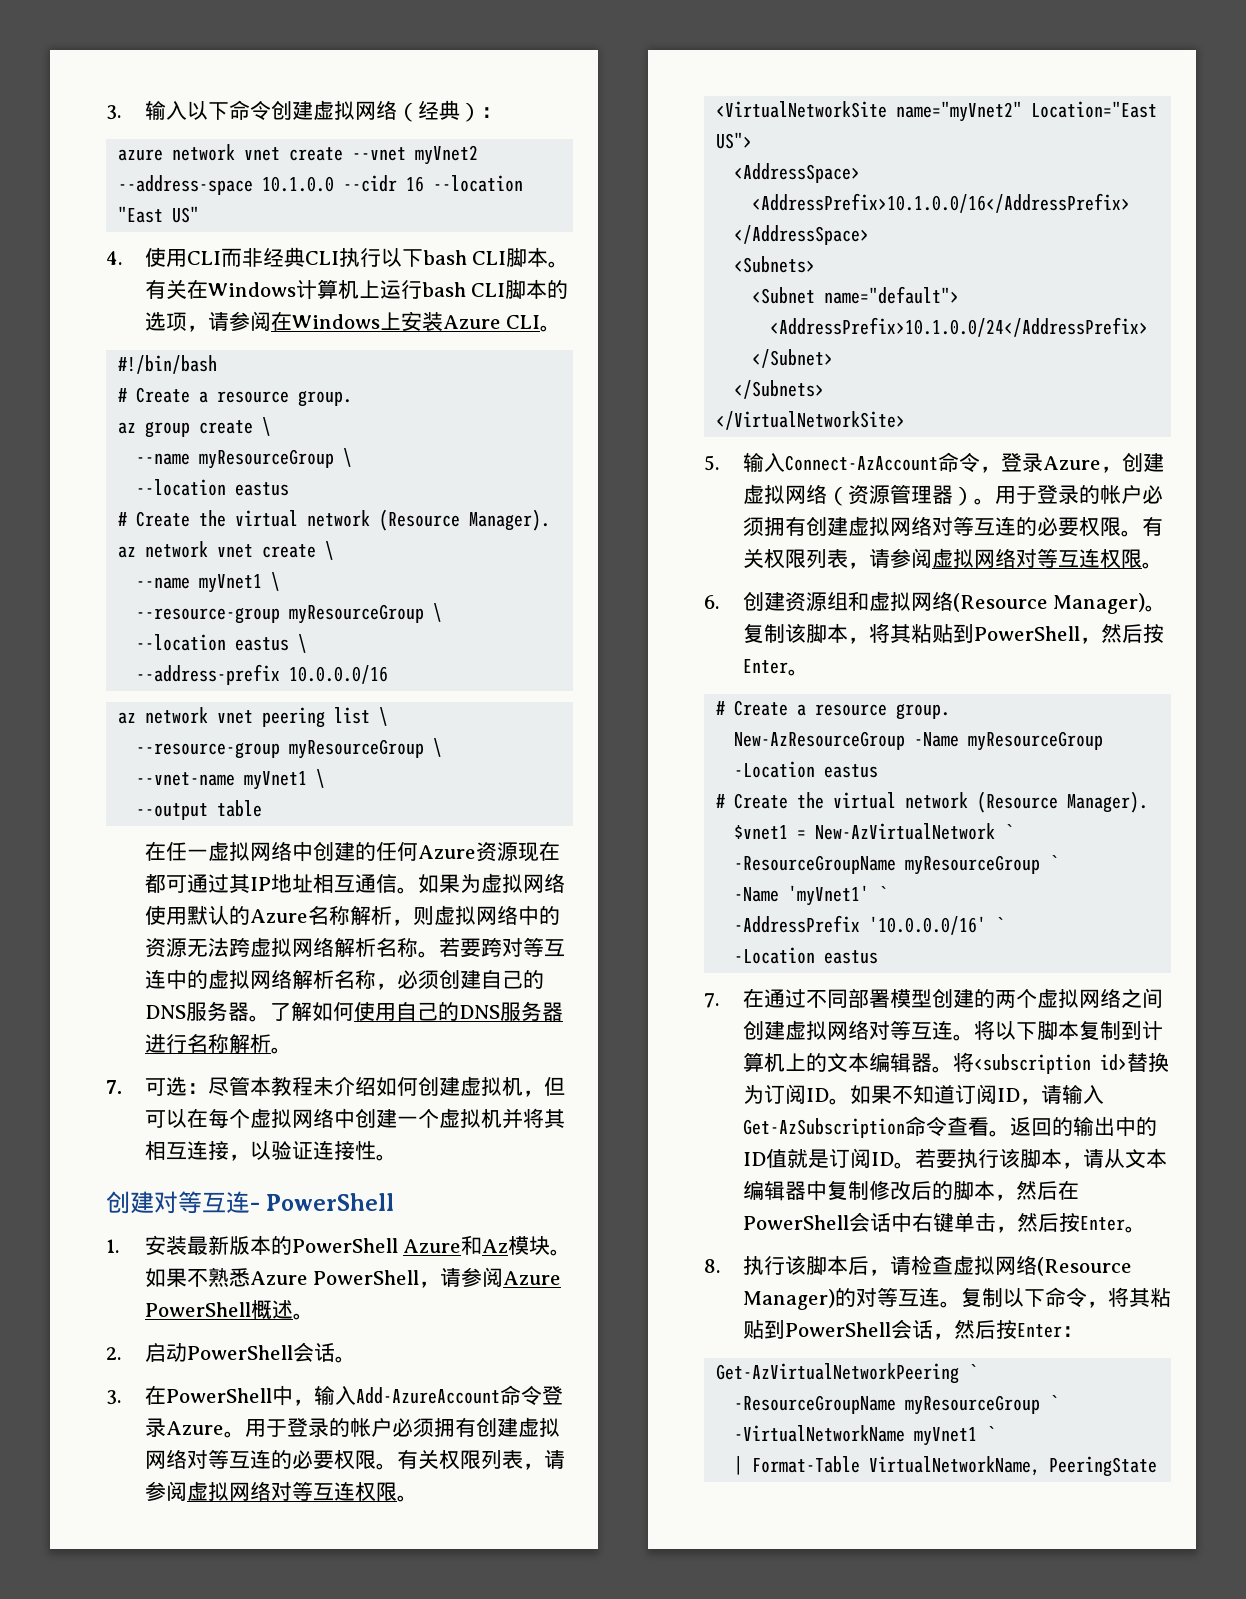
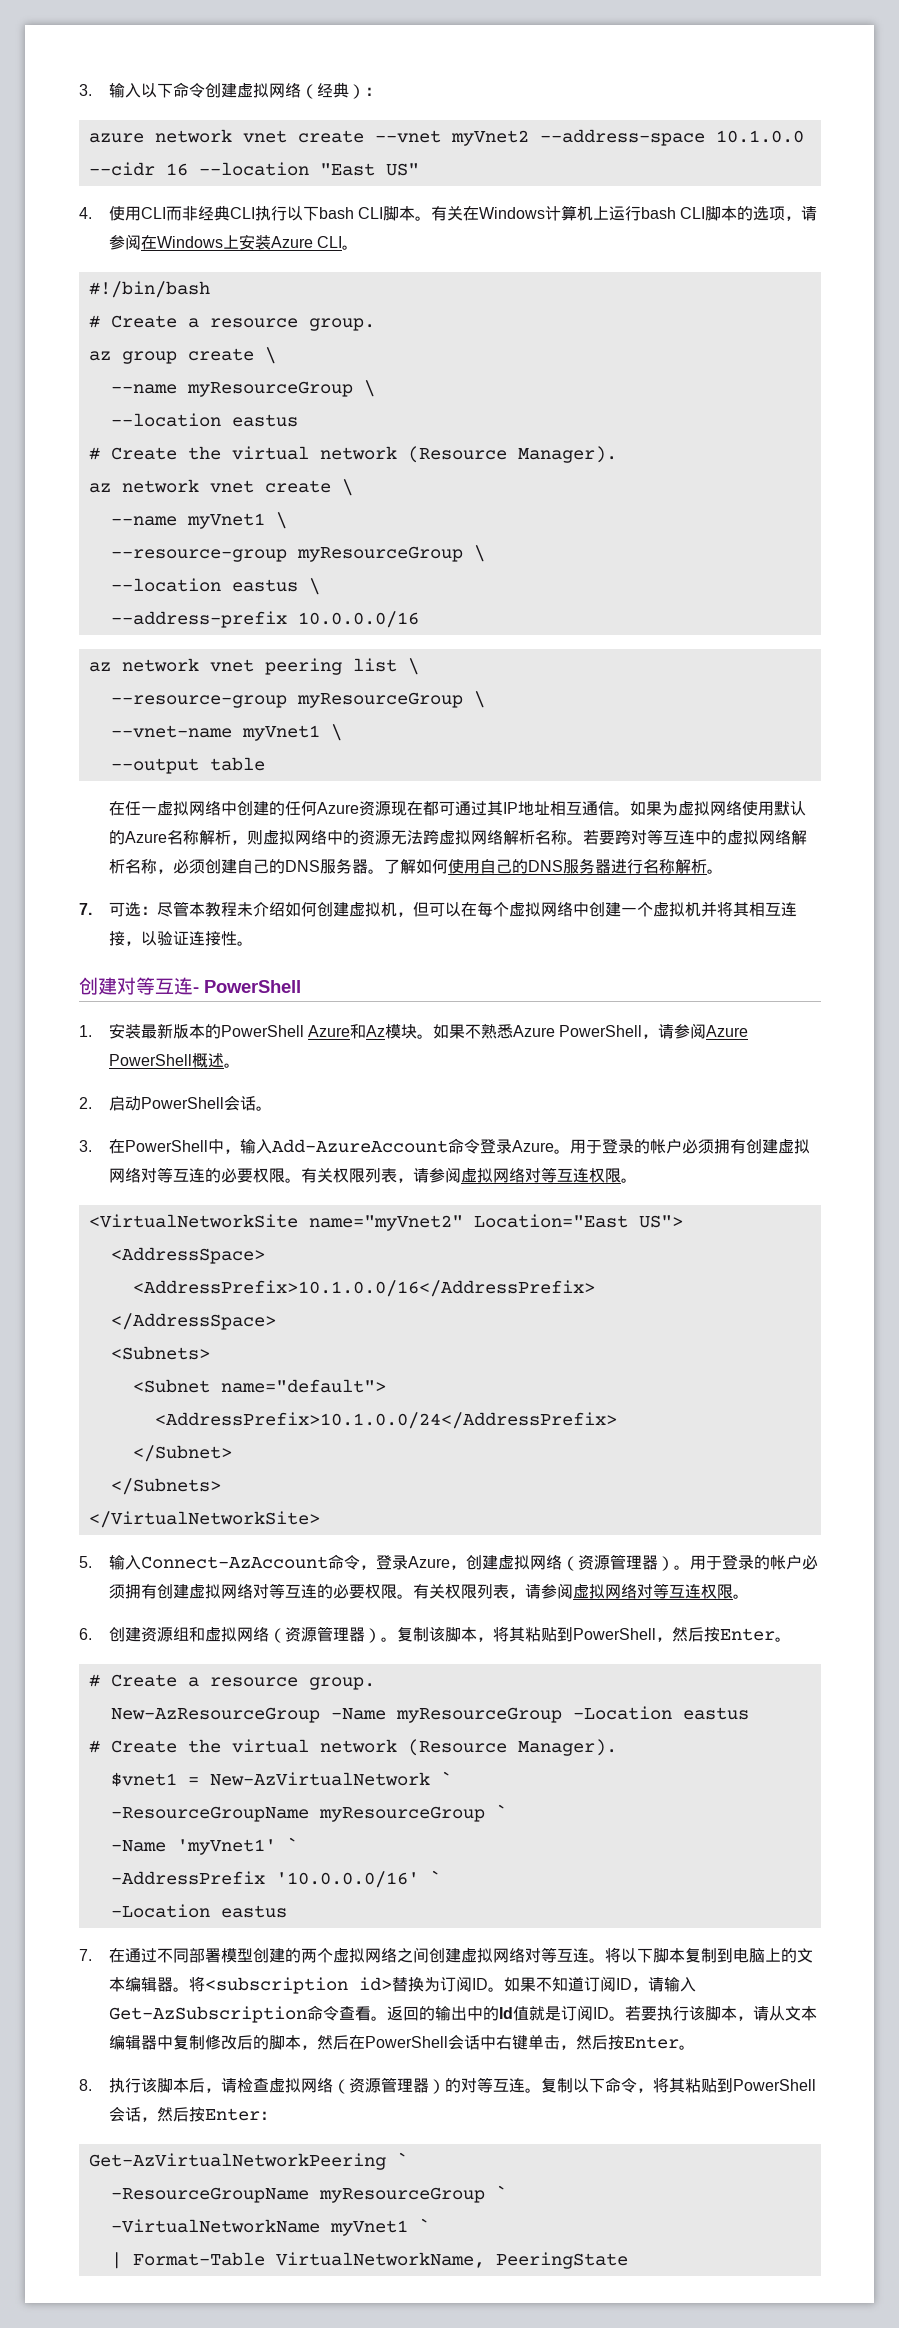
[952,593,1146,614] (Resource Manager) -> [268,1626,381,1643] （资源管理器）
[1141,1021,1163,1041] [742,1052,785,1072] 计算机 -> [732,1948,765,1963] 电脑
[742,1152,766,1166] ID -> [498,2007,513,2019] Id
[1036,1257,1132,1276] [742,1289,835,1310] (Resource Manager) -> [332,2077,445,2094] （资源管理器）

